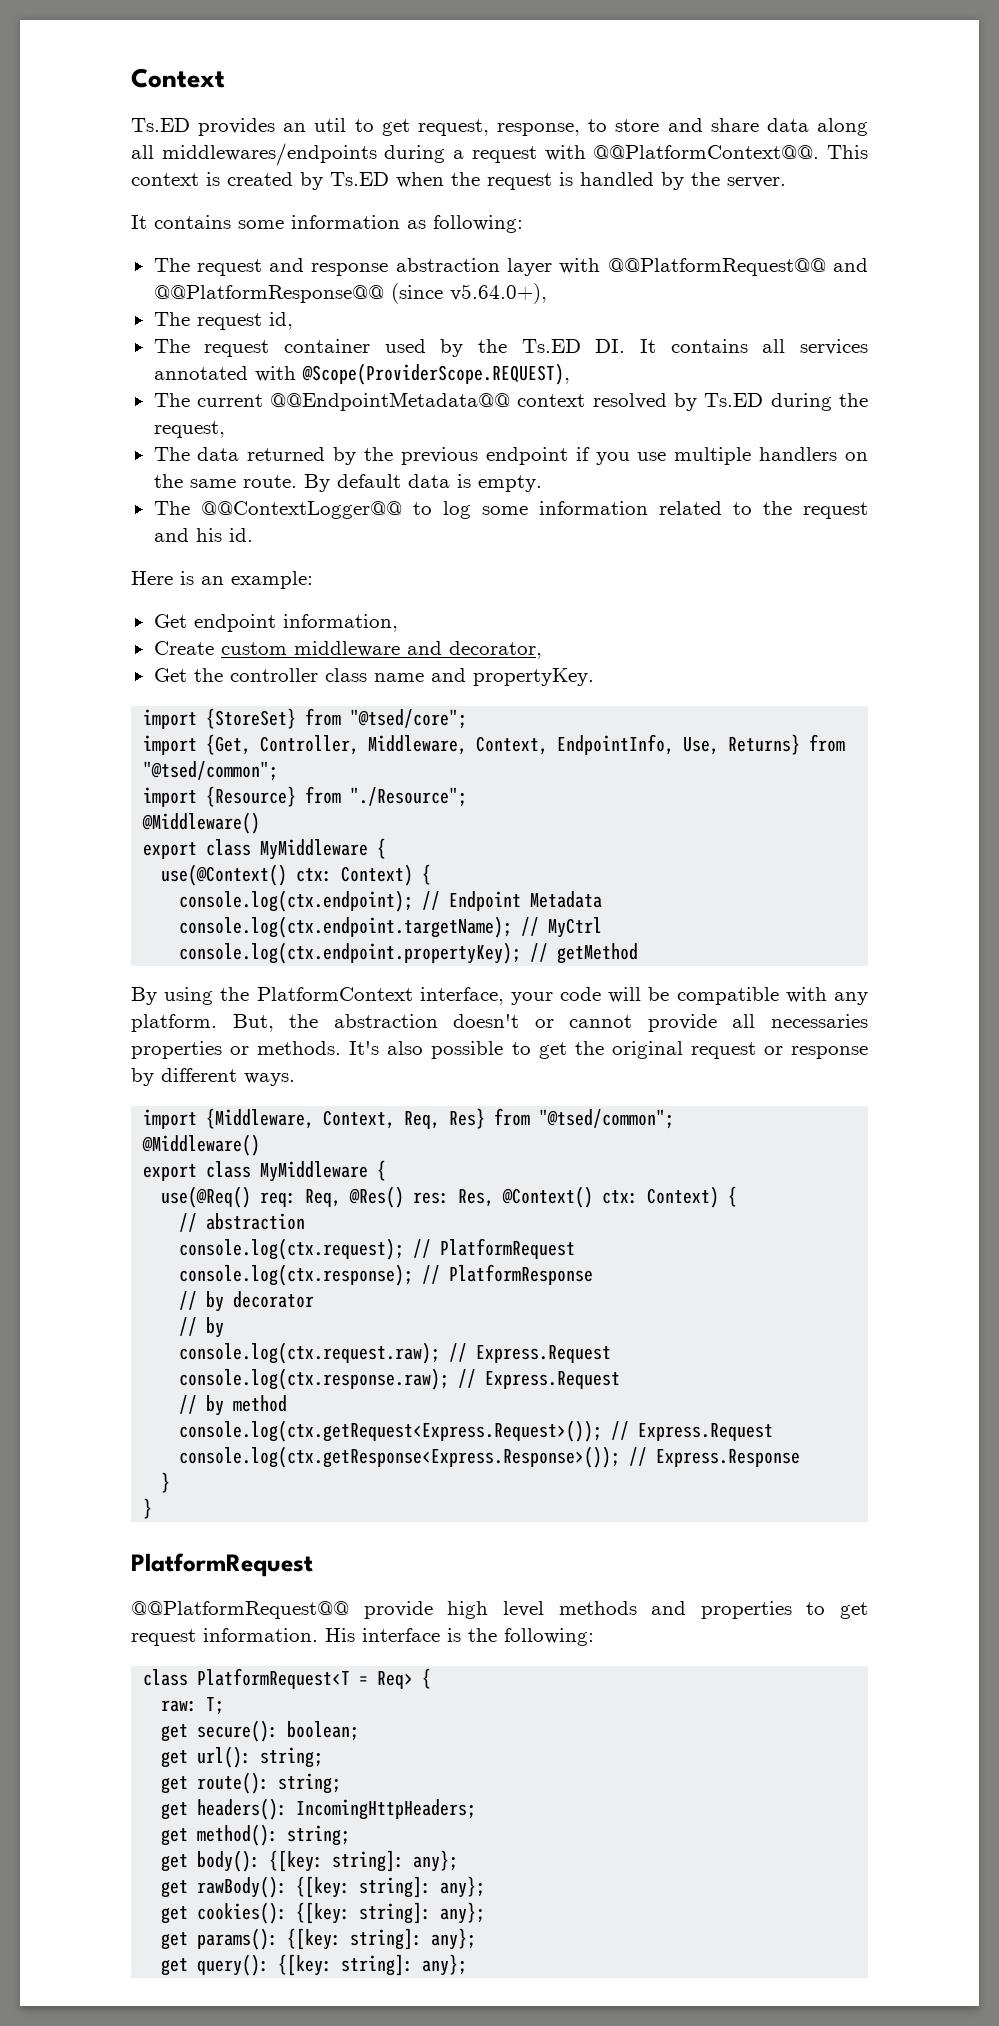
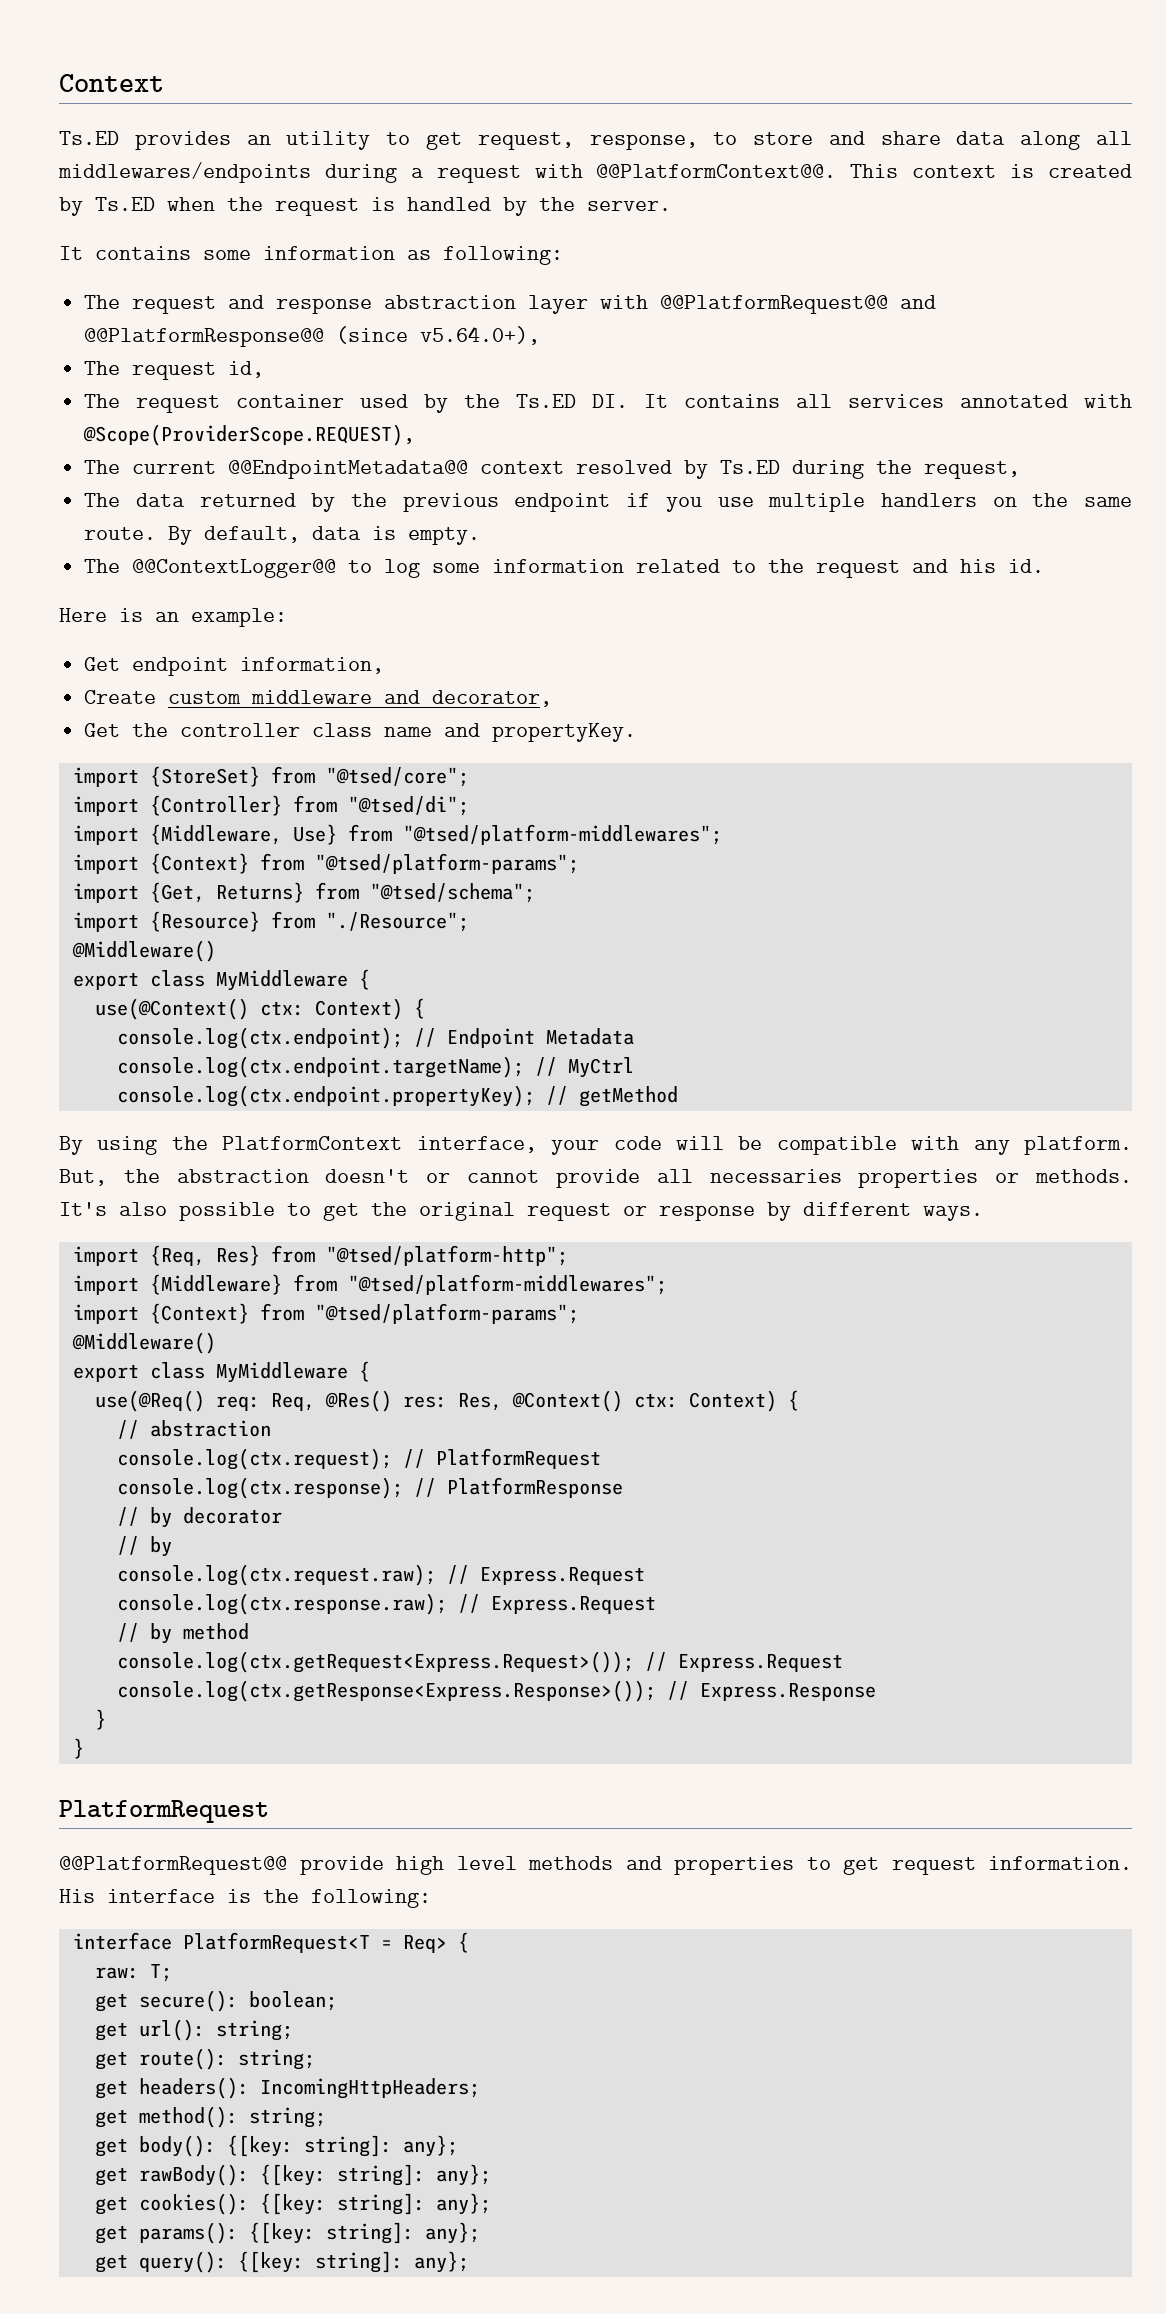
[314,118,347,132] util -> [286,131,371,150] utility
[336,474,401,488] default -> [204,526,301,543] default,
[206,734,720,755] {Get, Controller, Middleware, Context, EndpointInfo, Use, -> [149,795,469,816] [72,824,722,845] [72,853,579,874] [72,882,205,903] {Controller} from "@tsed/di"; // import {Middleware, Use} from "@tsed/platform-middlewares"; // import {Context} from "@tsed/platform-params"; // import {Get,
[143,761,279,781] "@tsed/common"; -> [369,883,535,903] "@tsed/schema";
[206,1108,675,1129] {Middleware, Context, Req, Res} from "@tsed/common"; -> [149,1245,568,1266] [72,1274,667,1295] [72,1303,579,1324] {Req, Res} from "@tsed/platform-http"; // import {Middleware} from "@tsed/platform-middlewares"; // import {Context} from "@tsed/platform-params";
[143,1669,189,1686] class -> [72,1932,172,1950] interface

